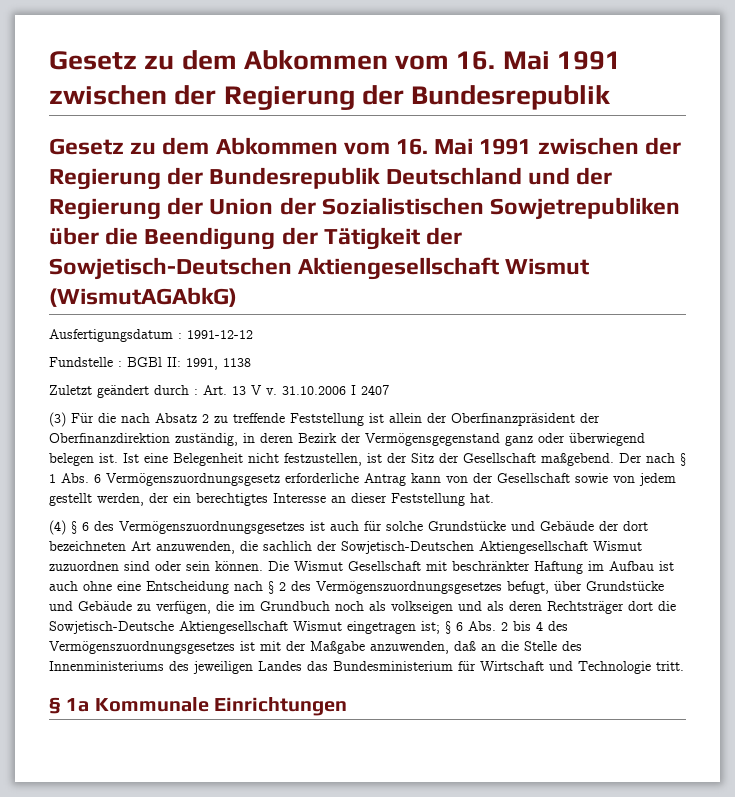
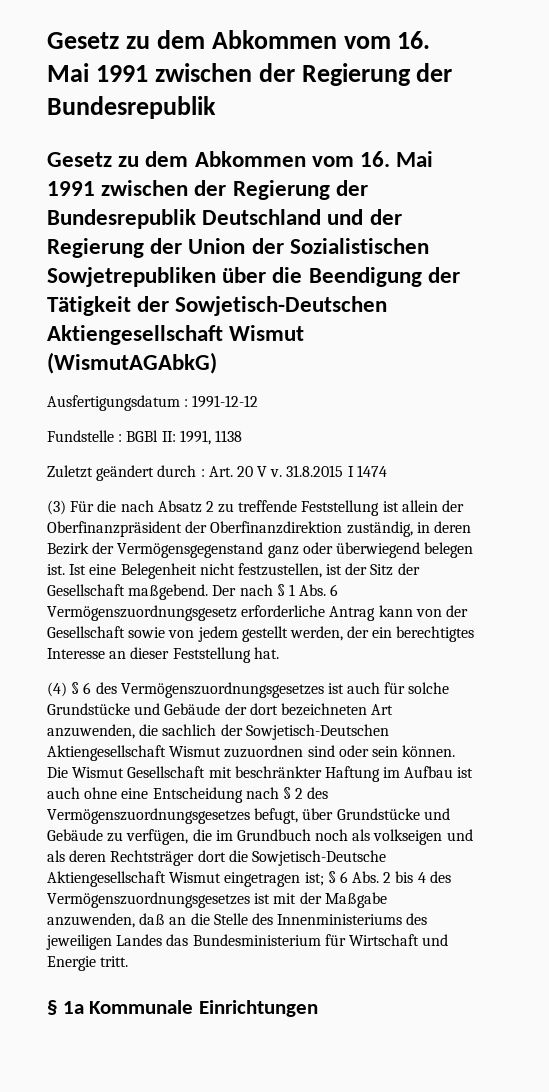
[232,386,246,395] 13 -> [236,466,253,477] 20
[282,385,389,395] 31.10.2006 I 2407 -> [286,465,387,477] 31.8.2015 I 1474
[578,661,651,674] Technologie -> [47,956,96,971] Energie

